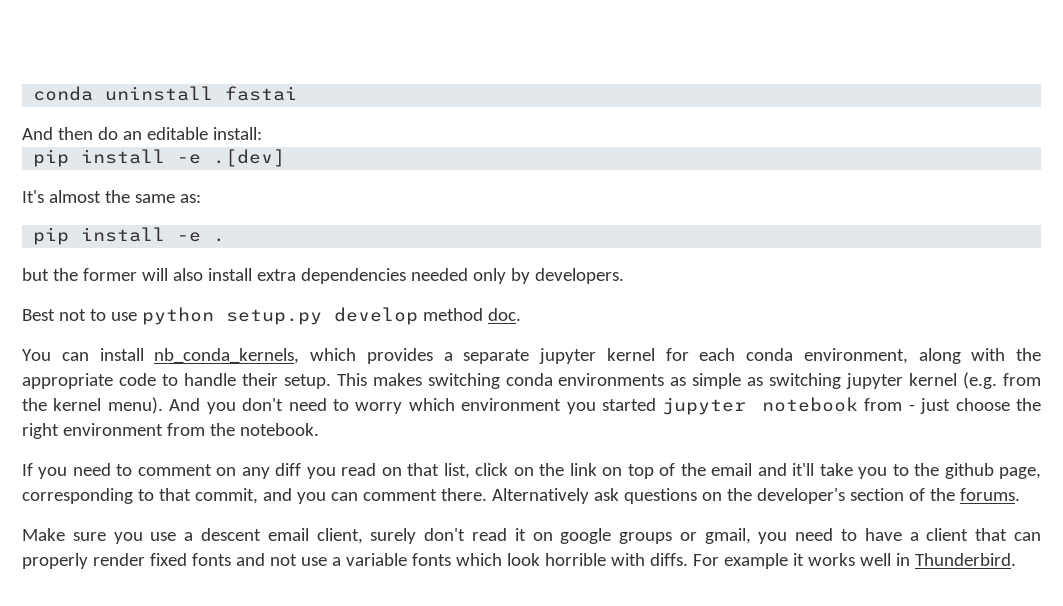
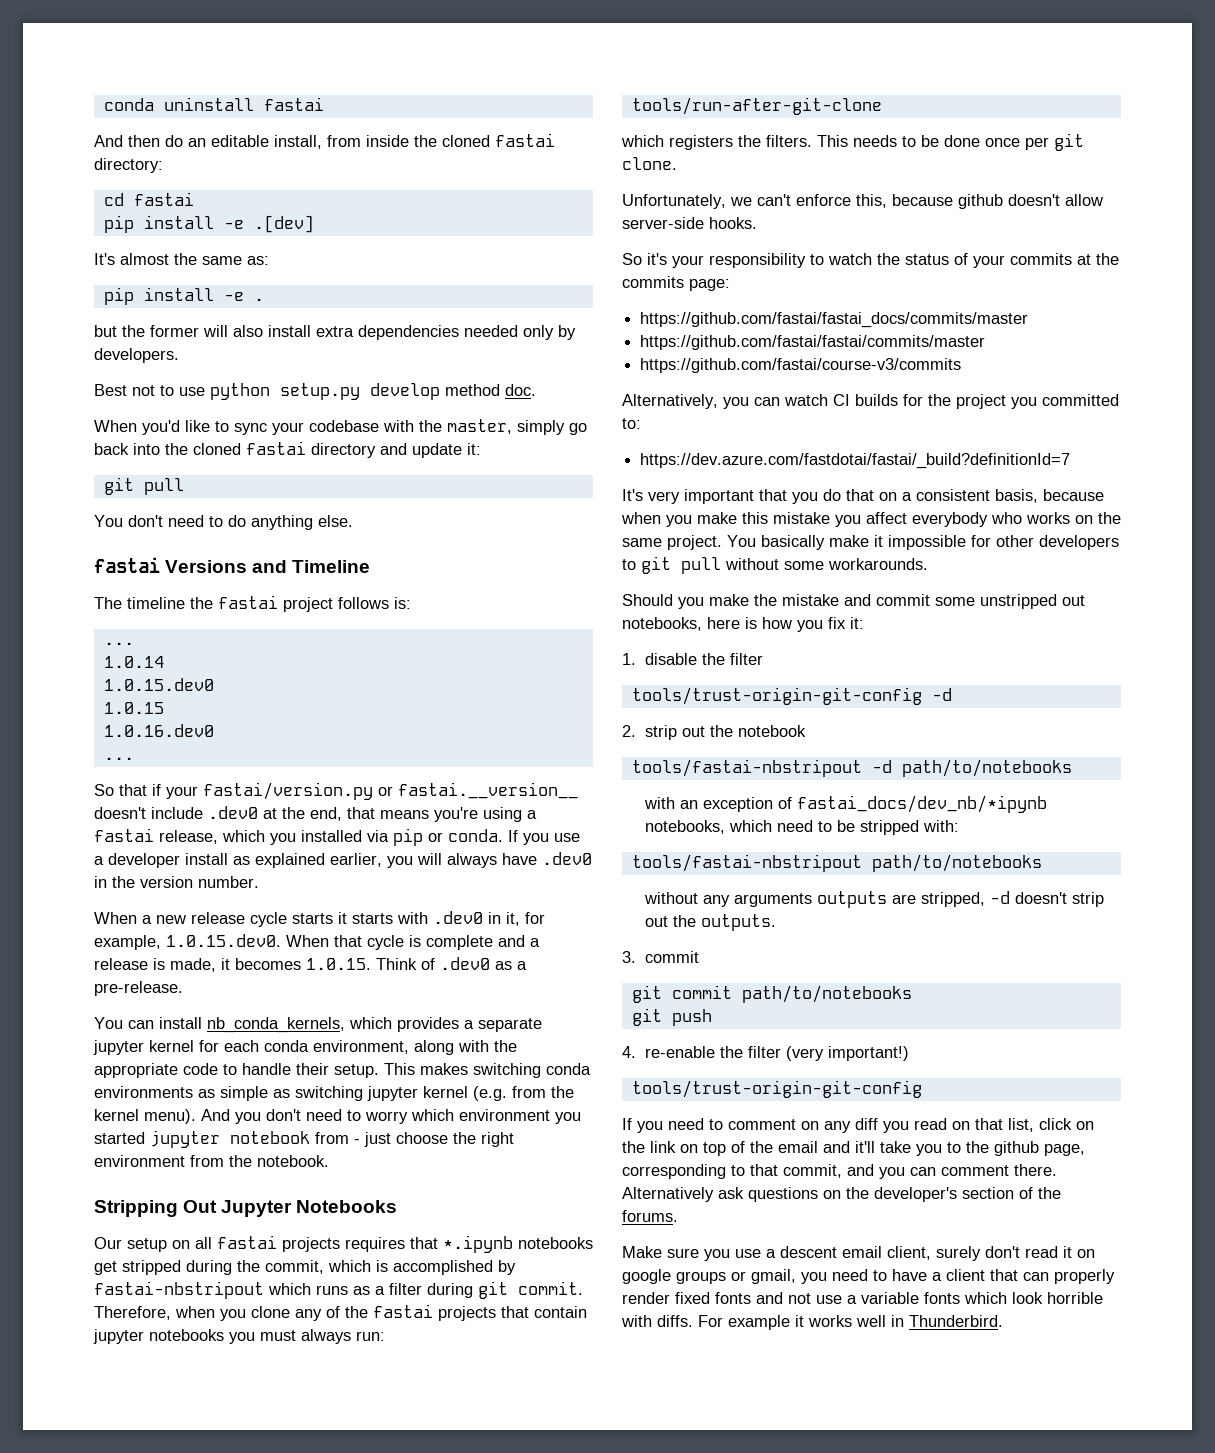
[212,127,262,140] install: -> [274,133,555,149] [94,158,163,173] [103,192,194,206] install, from inside the cloned fastai directory: // cd fastai
(521, 314) none -> [94,419,587,435] [94,441,481,458] [103,477,184,495] [94,515,353,530] [94,557,371,573] [94,595,411,612] [103,642,134,645] [103,656,164,668] [103,678,214,691] [103,702,164,714] [103,724,214,737] [103,757,134,760] [94,782,578,800] [94,806,537,822] [94,828,580,846] [94,852,592,868] [94,876,259,888] [94,911,545,927] [94,934,540,950] [94,957,527,972] [94,981,183,996] // When you'd like to sync your codebase with the master, simply go back into the cloned fastai directory and update it: // git pull // You don't need to do anything else. // fastai Versions and Timeline // The timeline the fastai project follows is: // ... // 1.0.14 // 1.0.15.dev0 // 1.0.15 // 1.0.16.dev0 // ... // So that if your fastai/version.py or fastai.__version__ doesn't include .dev0 at the end, that means you're using a fastai release, which you installed via pip or conda. If you use a developer install as explained earlier, you will always have .dev0 in the version number. // When a new release cycle starts it starts with .dev0 in it, for example, 1.0.15.dev0. When that cycle is complete and a release is made, it becomes 1.0.15. Think of .dev0 as a pre-release.
(319, 429) none -> [94,1200,398,1217] [94,1235,593,1253] [94,1260,516,1275] [94,1281,583,1299] [94,1304,587,1321] [93,1329,385,1344] [631,97,882,115] [621,133,1084,151] [622,157,677,170] [622,194,1103,209] [622,217,757,229] [622,253,1119,268] [622,276,730,291] [640,312,1029,328] [640,335,986,350] [640,358,962,373] [622,394,1119,409] [622,418,641,429] [640,453,1071,469] [622,489,1104,504] [621,512,1121,527] [622,535,1119,550] [622,556,928,574] [622,594,1085,609] [622,617,864,632] [622,653,764,665] [631,687,952,705] [622,725,807,740] [631,759,1072,777] [644,795,1048,813] [645,820,960,835] [631,854,1042,872] [644,891,1105,908] [645,914,777,931] [622,951,700,963] [631,985,912,1003] [631,1008,712,1026] [622,1046,910,1061] [631,1080,922,1098] // Stripping Out Jupyter Notebooks // Our setup on all fastai projects requires that *.ipynb notebooks get stripped during the commit, which is accomplished by fastai-nbstripout which runs as a filter during git commit. Therefore, when you clone any of the fastai projects that contain jupyter notebooks you must always run: // tools/run-after-git-clone // which registers the filters. This needs to be done once per git clone. // Unfortunately, we can't enforce this, because github doesn't allow server-side hooks. // So it's your responsibility to watch the status of your commits at the commits page: // https://github.com/fastai/fastai_docs/commits/master // https://github.com/fastai/fastai/commits/master // https://github.com/fastai/course-v3/commits // Alternatively, you can watch CI builds for the project you committed to: // https://dev.azure.com/fastdotai/fastai/_build?definitionId=7 // It's very important that you do that on a consistent basis, because when you make this mistake you affect everybody who works on the same project. You basically make it impossible for other developers to git pull without some workarounds. // Should you make the mistake and commit some unstripped out notebooks, here is how you fix it: // 1. disable the filter // tools/trust-origin-git-config -d // 2. strip out the notebook // tools/fastai-nbstripout -d path/to/notebooks // with an exception of fastai_docs/dev_nb/*ipynb notebooks, which need to be stripped with: // tools/fastai-nbstripout path/to/notebooks // without any arguments outputs are stripped, -d doesn't strip out the outputs. // 3. commit // git commit path/to/notebooks // git push // 4. re-enable the filter (very important!) // tools/trust-origin-git-config

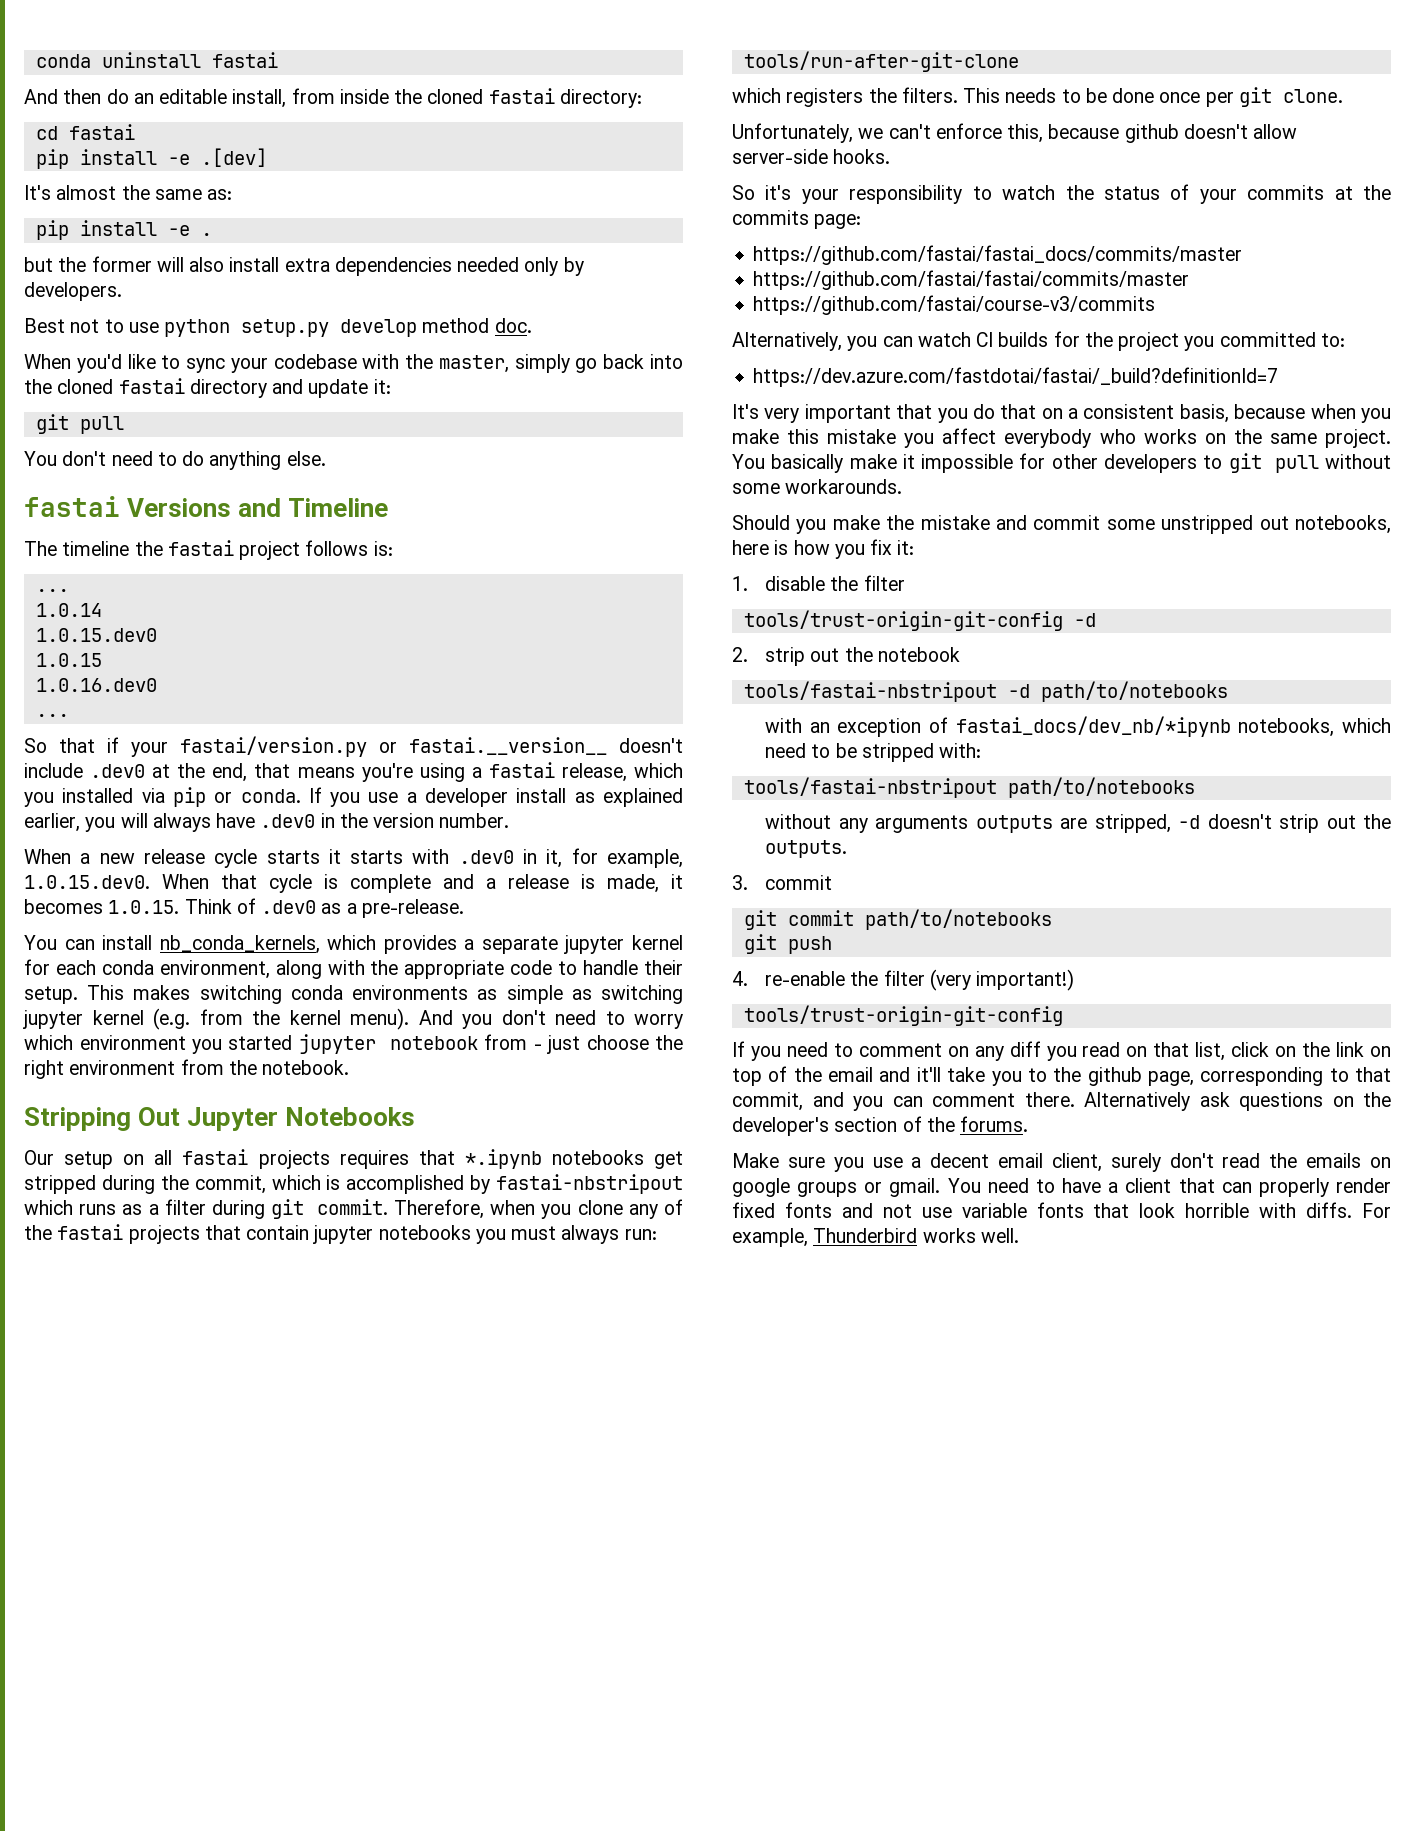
[780,1246,837,1258] descent -> [930,1153,990,1168] decent
[1063,1246,1072,1258] it -> [1269,1153,1362,1168] the emails
[751,1269,827,1284] gmail, you -> [889,1178,981,1197] gmail. You
[847,1295,857,1304] a -> (952, 1212) none
[964,1292,1007,1304] which -> [1093,1203,1130,1218] that
[728,1315,1003,1330] example it works well in Thunderbird. -> [732,1228,1019,1247] example, Thunderbird works well.

